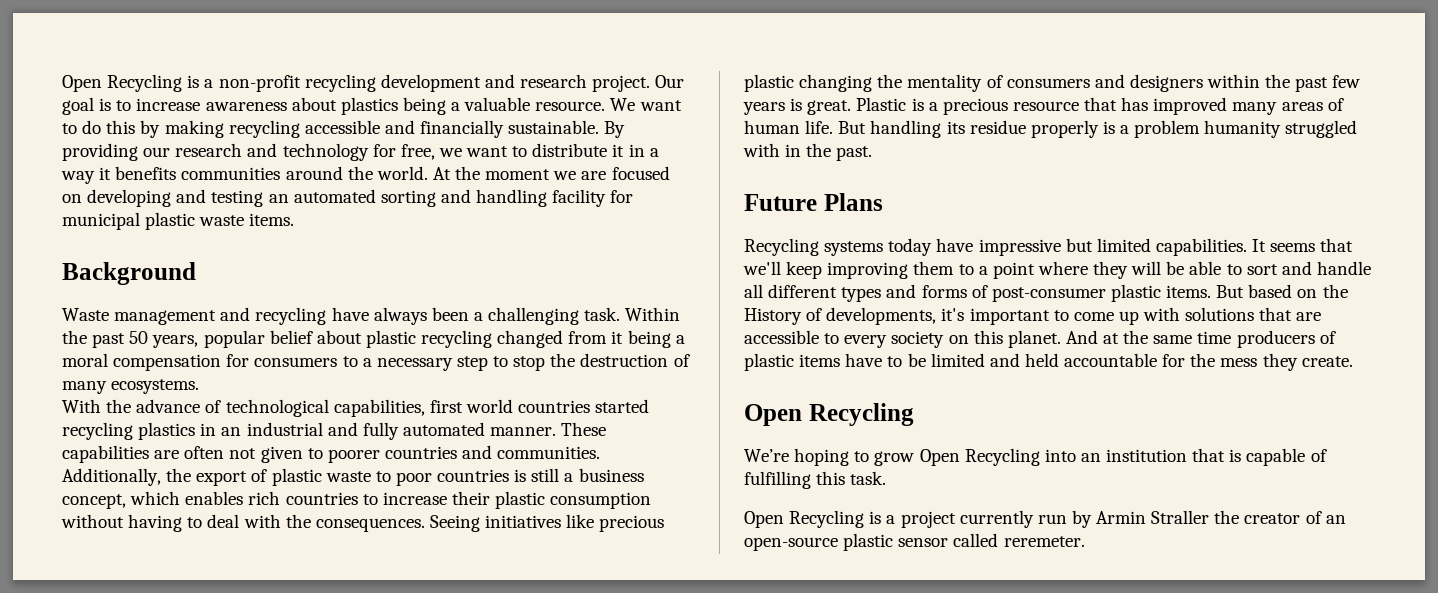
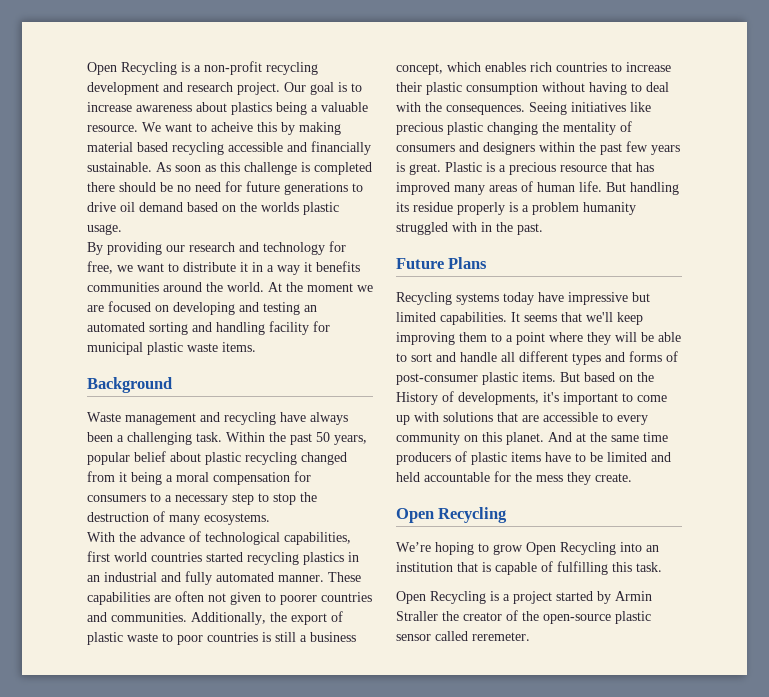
[82,120,102,134] do -> [211,122,253,132] acheive
(224, 129) none -> [87,142,168,152] material based
(600, 127) none -> [156,162,372,175] [87,181,363,195] [87,202,339,215] [87,224,122,235] As soon as this challenge is completed there should be no need for future generations to drive oil demand based on the worlds plastic usage. //
[891,331,945,348] society -> [396,432,460,445] community
[959,510,1067,528] currently run -> [556,591,593,601] started
[1325,515,1346,524] an -> [522,611,539,621] the

